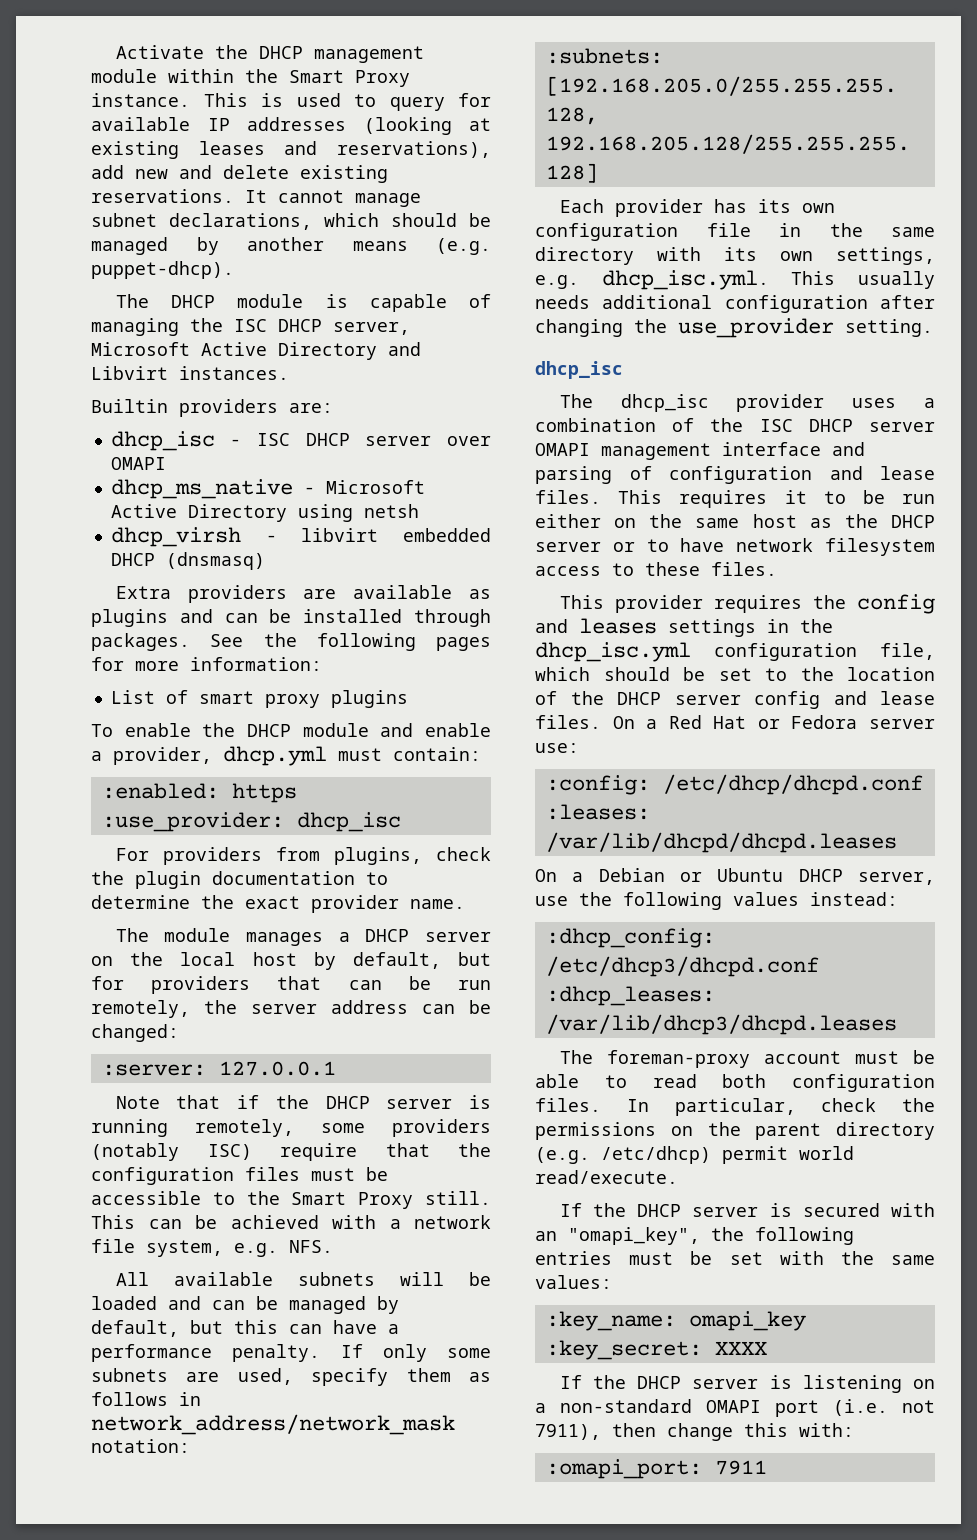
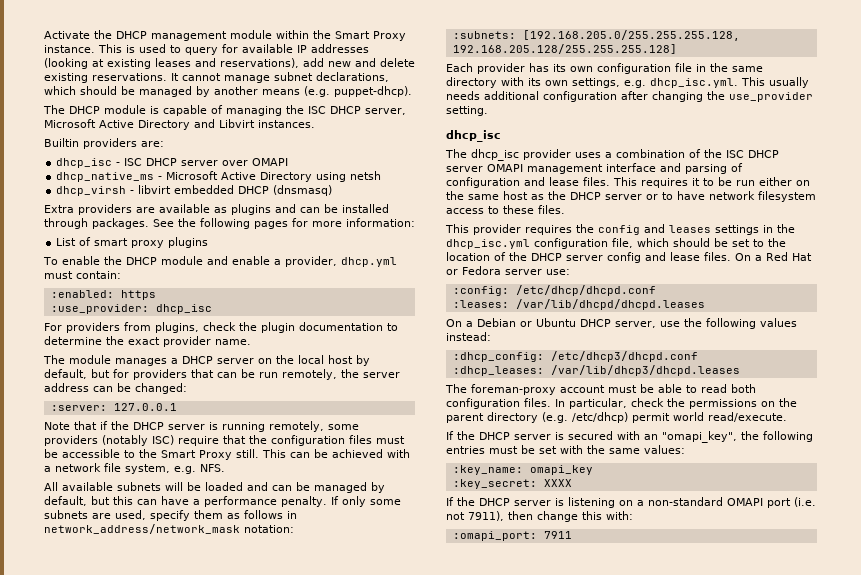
[110,479,293,499] dhcp_ms_native -> [56,172,155,182] dhcp_native_ms

